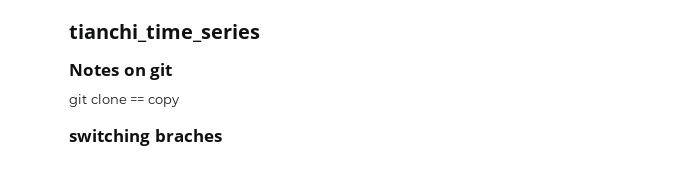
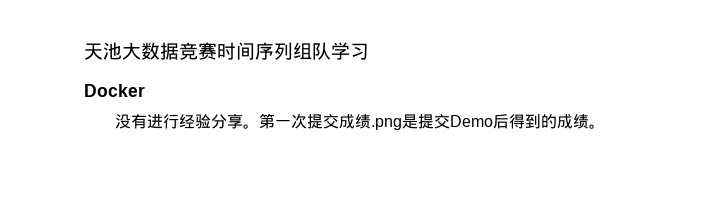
[69,24,260,42] [69,63,173,80] [69,94,180,107] [69,129,222,146] tianchi_time_series // Notes on git // git clone == copy // switching braches -> [84,42,369,60] [84,84,145,97] [114,113,605,130] 天池大数据竞赛时间序列组队学习 // Docker // 没有进行经验分享。第一次提交成绩.png是提交Demo后得到的成绩。

